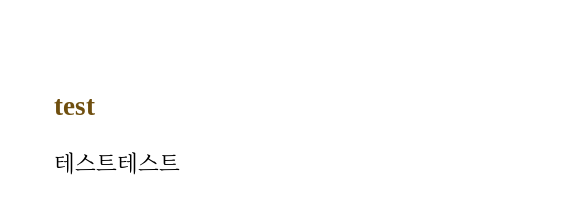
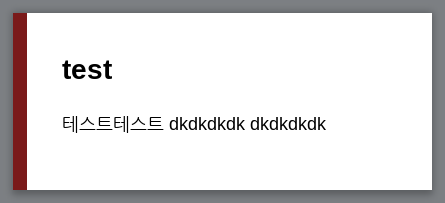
(180, 163) none -> [169,117,327,130] dkdkdkdk dkdkdkdk

